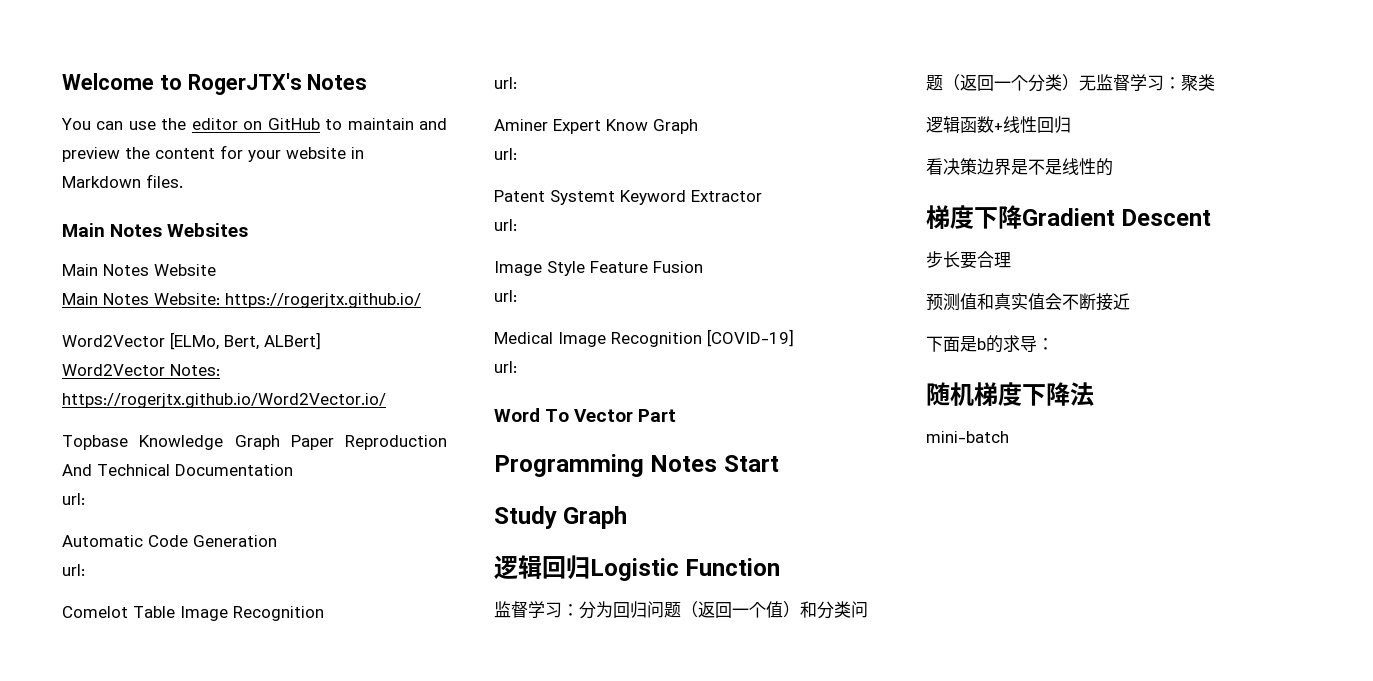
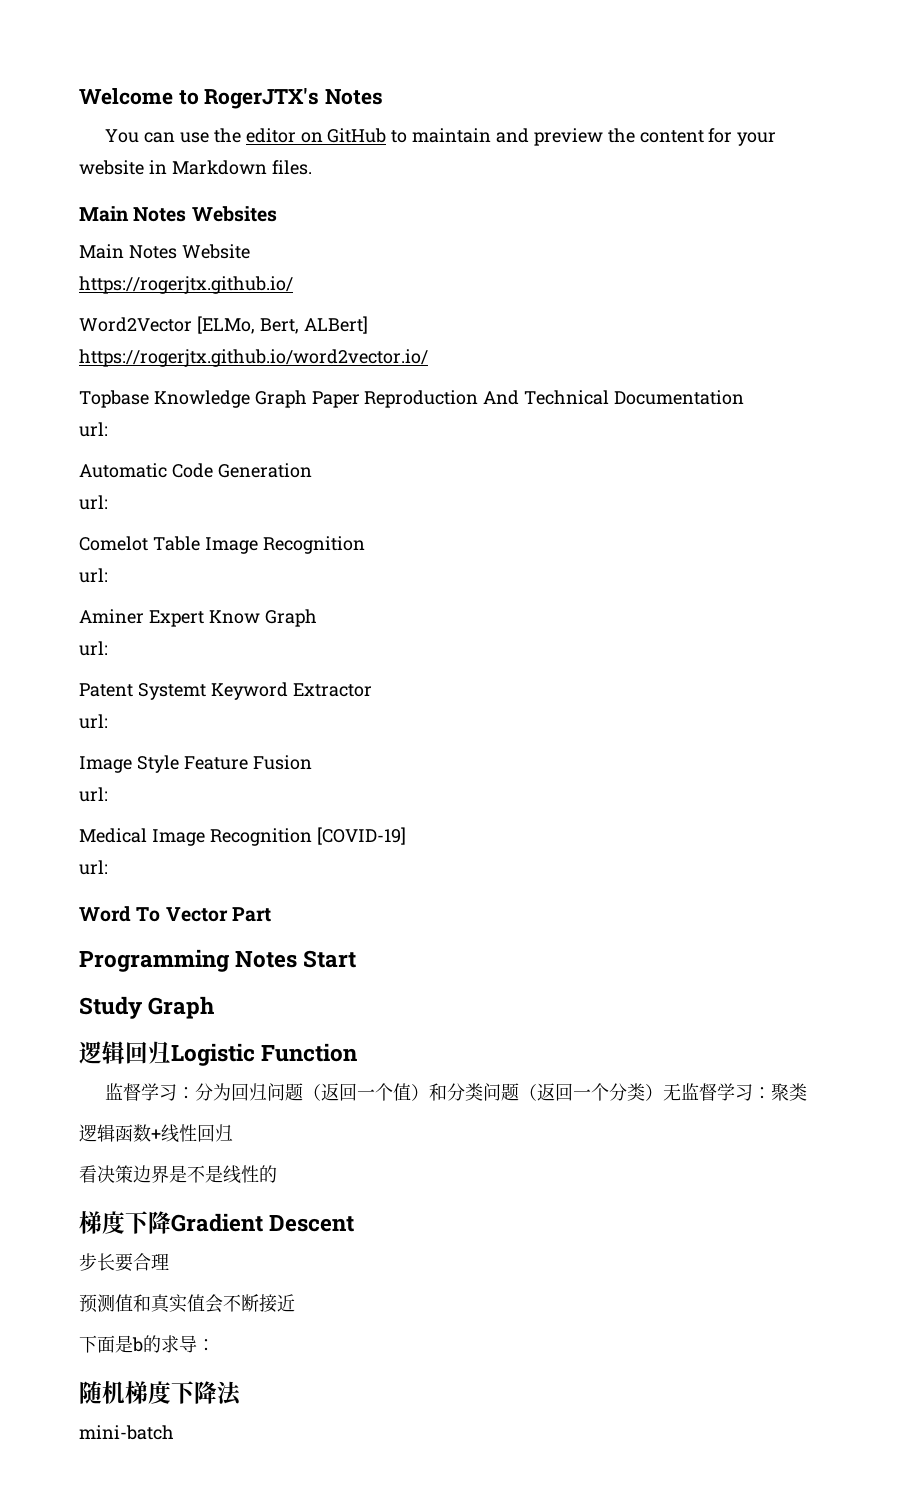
[62,293,220,305] Main Notes Website: -> (250, 251) none
[62,364,220,376] [62,393,386,408] Word2Vector Notes: https://rogerjtx.github.io/Word2Vector.io/ -> [79,349,428,367] https://rogerjtx.github.io/word2vector.io/

